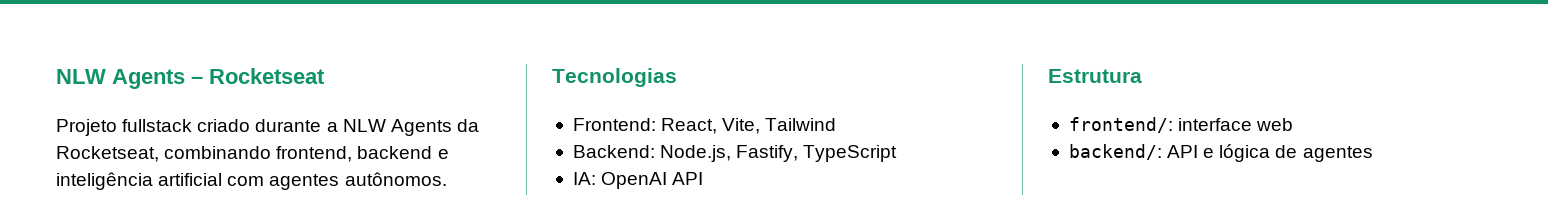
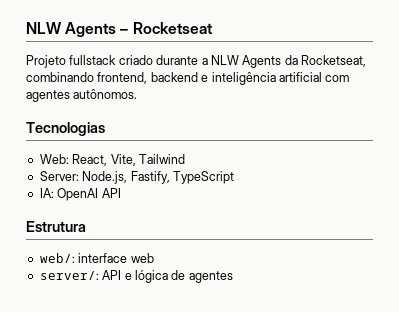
[572,118,656,131] Frontend: -> [39,154,69,164] Web:
[572,145,655,158] Backend: -> [39,171,79,181] Server:
[1068,117,1173,133] frontend/: -> [39,253,75,263] web/:
[1068,144,1162,160] backend/: -> [39,271,99,280] server/:

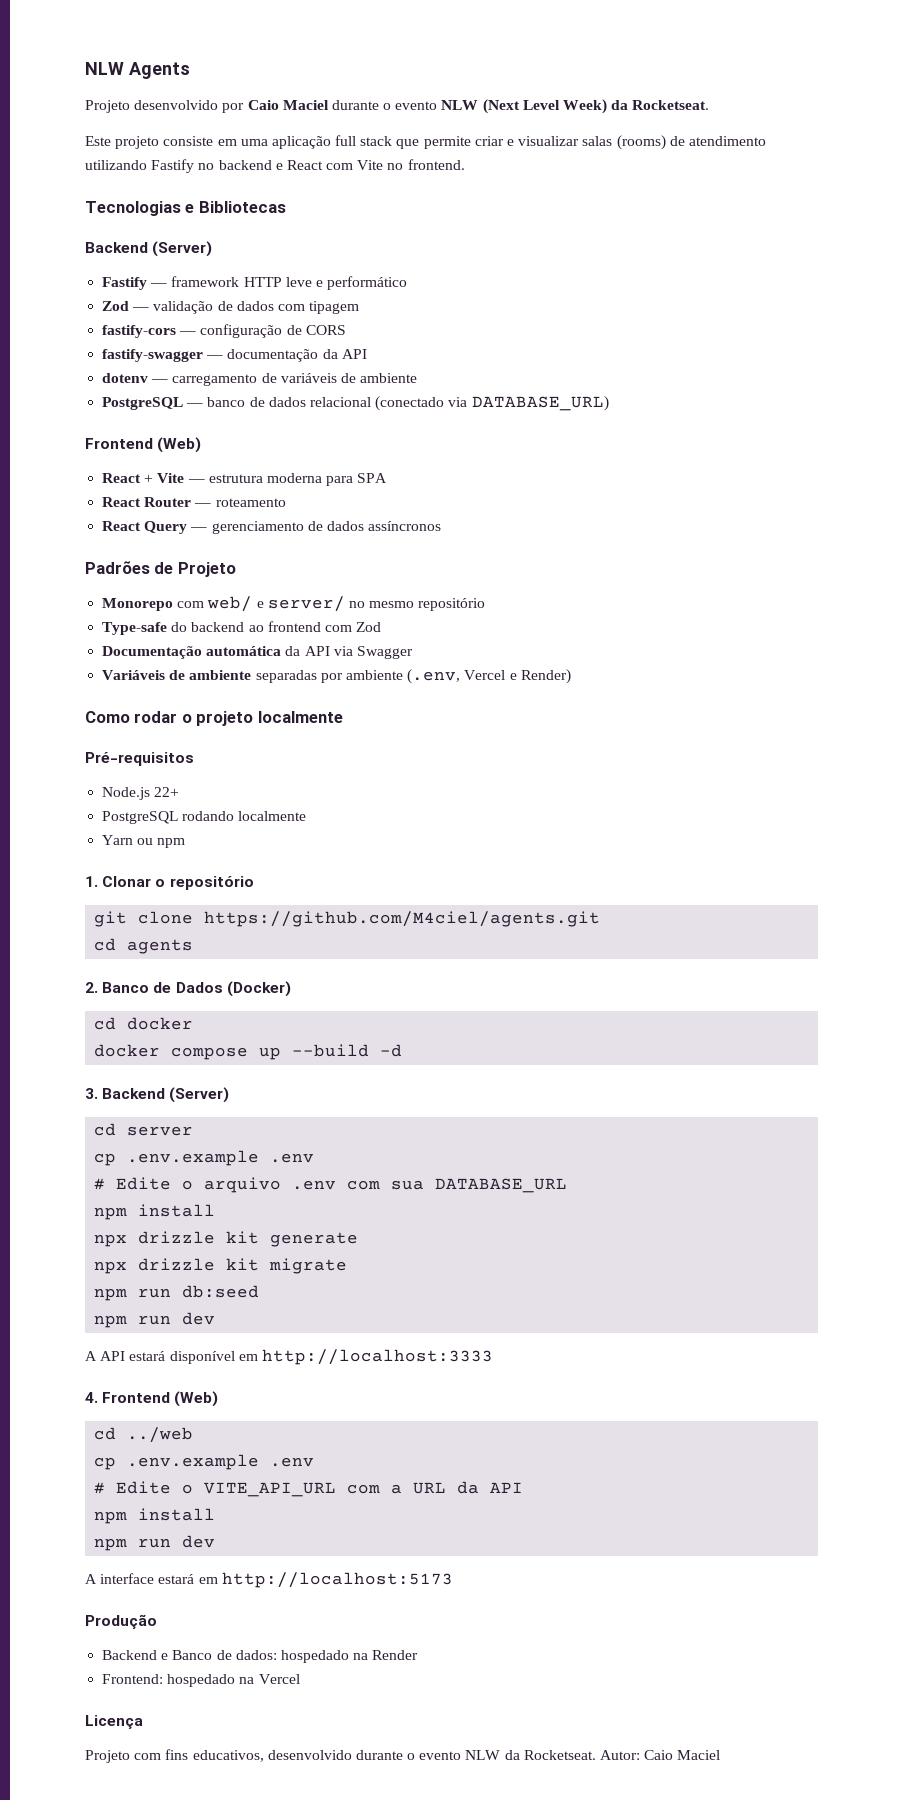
[26,22,213,37] [26,55,366,68] [26,72,350,85] [26,89,138,102] [26,122,105,136] [39,154,185,166] [39,171,234,184] [39,188,121,201] [26,221,86,232] [39,253,154,263] [39,270,233,283] NLW Agents – Rocketseat // Projeto fullstack criado durante a NLW Agents da Rocketseat, combinando frontend, backend e inteligência artificial com agentes autônomos. // Tecnologias // Web: React, Vite, Tailwind // Server: Node.js, Fastify, TypeScript // IA: OpenAI API // Estrutura // web/: interface web // server/: API e lógica de agentes -> [85,62,190,79] [85,99,710,114] [85,135,766,150] [85,159,465,173] [85,201,286,216] [85,241,213,257] [102,276,408,290] [102,301,360,314] [102,324,346,338] [102,349,367,362] [102,373,418,386] [102,396,609,411] [85,437,202,453] [102,473,388,486] [102,497,286,507] [102,521,442,534] [85,561,236,577] [102,596,486,612] [102,621,382,635] [102,646,413,659] [102,669,571,684] [85,711,343,726] [85,752,194,766] [102,787,180,800] [102,811,307,824] [102,835,186,848] [85,876,254,890] [94,911,601,927] [94,938,194,954] [85,981,291,997] [94,1017,194,1030] [94,1044,403,1060] [85,1087,230,1103] [94,1123,194,1136] [94,1150,315,1166] [94,1177,568,1193] [94,1204,216,1220] [94,1231,359,1247] [94,1258,348,1274] [94,1285,260,1301] [94,1312,216,1328] [85,1349,493,1365] [85,1391,219,1407] [94,1427,194,1443] [94,1454,315,1470] [94,1481,524,1497] [94,1508,216,1524] [94,1535,216,1551] [85,1572,453,1588] [85,1614,157,1629] [102,1650,419,1663] [102,1674,300,1687] [85,1715,143,1729] [85,1749,721,1763] NLW Agents // Projeto desenvolvido por Caio Maciel durante o evento NLW (Next Level Week) da Rocketseat. // Este projeto consiste em uma aplicação full stack que permite criar e visualizar salas (rooms) de atendimento utilizando Fastify no backend e React com Vite no frontend. // Tecnologias e Bibliotecas // Backend (Server) // Fastify — framework HTTP leve e performático // Zod — validação de dados com tipagem // fastify-cors — configuração de CORS // fastify-swagger — documentação da API // dotenv — carregamento de variáveis de ambiente // PostgreSQL — banco de dados relacional (conectado via DATABASE_URL) // Frontend (Web) // React + Vite — estrutura moderna para SPA // React Router — roteamento // React Query — gerenciamento de dados assíncronos // Padrões de Projeto // Monorepo com web/ e server/ no mesmo repositório // Type-safe do backend ao frontend com Zod // Documentação automática da API via Swagger // Variáveis de ambiente separadas por ambiente (.env, Vercel e Render) // Como rodar o projeto localmente // Pré-requisitos // Node.js 22+ // PostgreSQL rodando localmente // Yarn ou npm // 1. Clonar o repositório // git clone https://github.com/M4ciel/agents.git // cd agents // 2. Banco de Dados (Docker) // cd docker // docker compose up --build -d // 3. Backend (Server) // cd server // cp .env.example .env // # Edite o arquivo .env com sua DATABASE_URL // npm install // npx drizzle kit generate // npx drizzle kit migrate // npm run db:seed // npm run dev // A API estará disponível em http://localhost:3333 // 4. Frontend (Web) // cd ../web // cp .env.example .env // # Edite o VITE_API_URL com a URL da API // npm install // npm run dev // A interface estará em http://localhost:5173 // Produção // Backend e Banco de dados: hospedado na Render // Frontend: hospedado na Vercel // Licença // Projeto com fins educativos, desenvolvido durante o evento NLW da Rocketseat. Autor: Caio Maciel

